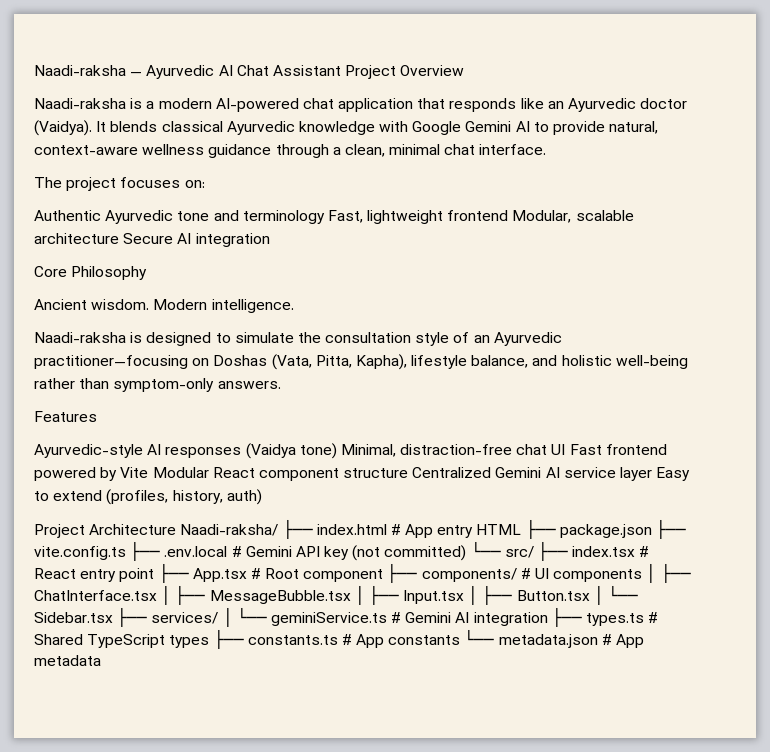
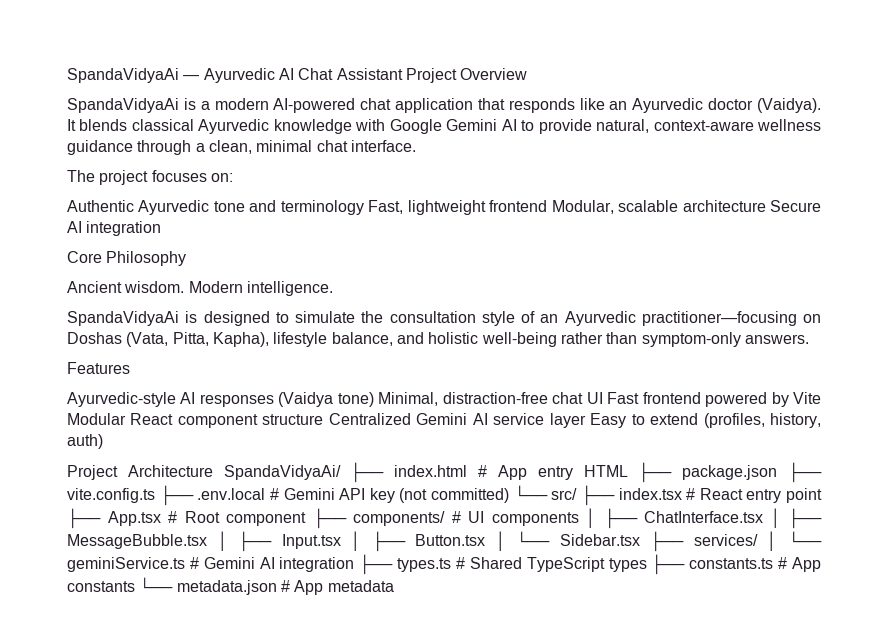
[34,65,126,76] Naadi-raksha -> [67,68,179,83] SpandaVidyaAi
[34,98,126,109] Naadi-raksha -> [67,98,179,113] SpandaVidyaAi
[34,332,126,343] Naadi-raksha -> [67,311,179,326] SpandaVidyaAi
[180,524,279,536] Naadi-raksha/ -> [223,465,341,480] SpandaVidyaAi/

